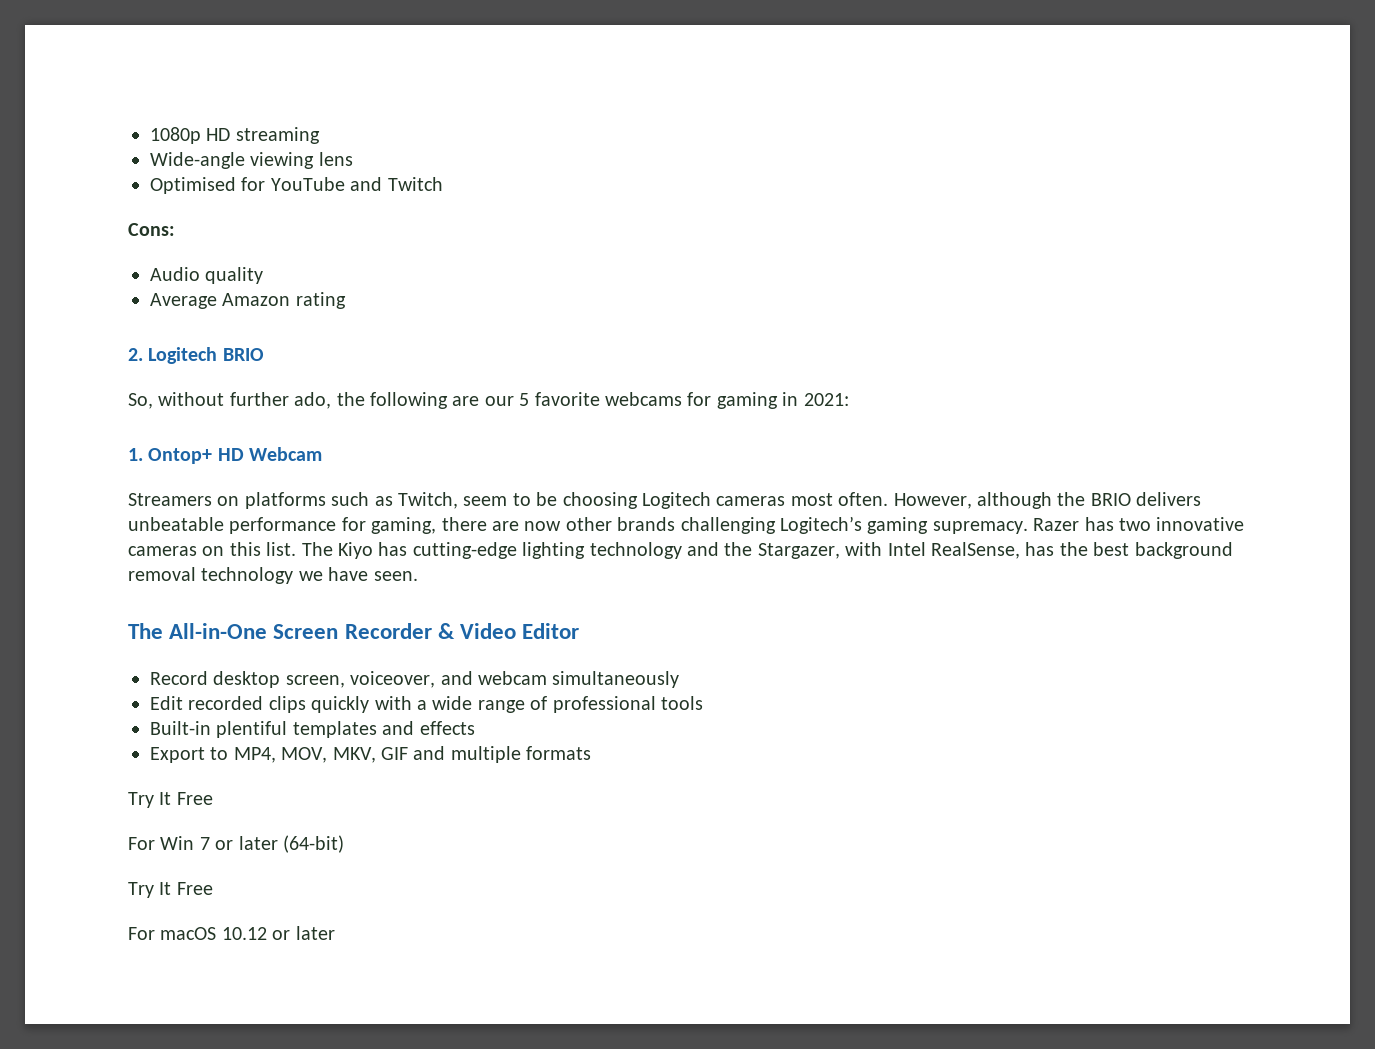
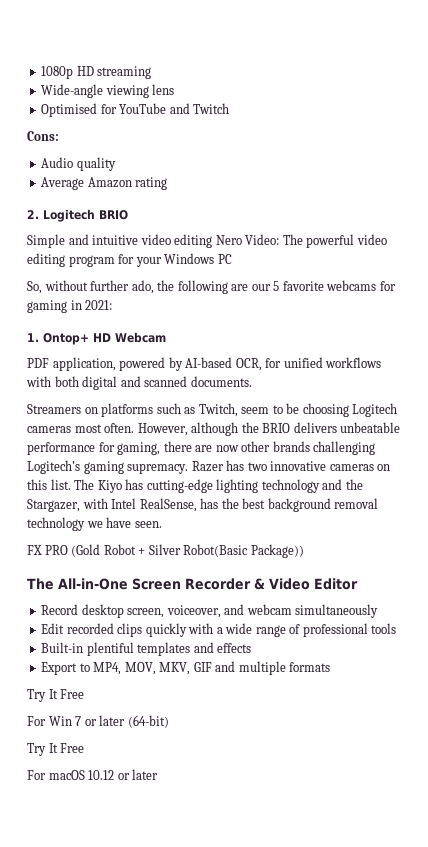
(264, 354) none -> [27,234,387,248] [27,253,232,267] // Simple and intuitive video editing Nero Video: The powerful video editing program for your Windows PC
(323, 454) none -> [27,357,382,371] [26,376,252,390] // PDF application, powered by AI-based OCR, for unified workflows with both digital and scanned documents.
(418, 576) none -> [27,544,304,558] // FX PRO (Gold Robot + Silver Robot(Basic Package))

